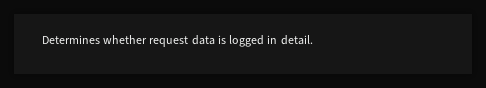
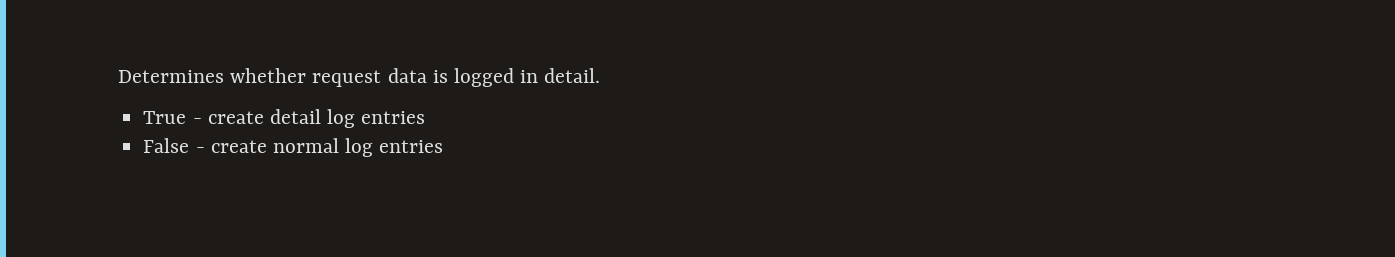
(313, 40) none -> [143,109,426,128] [143,138,444,157] // True - create detail log entries // False - create normal log entries

